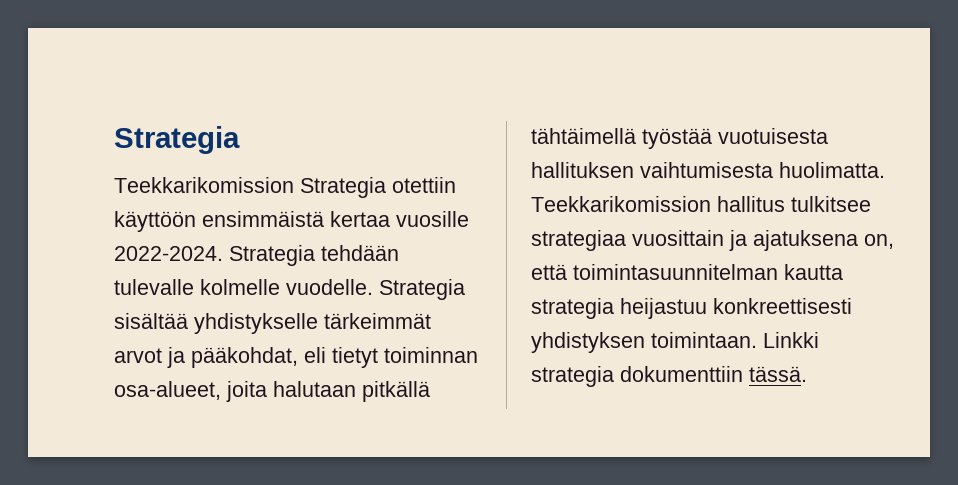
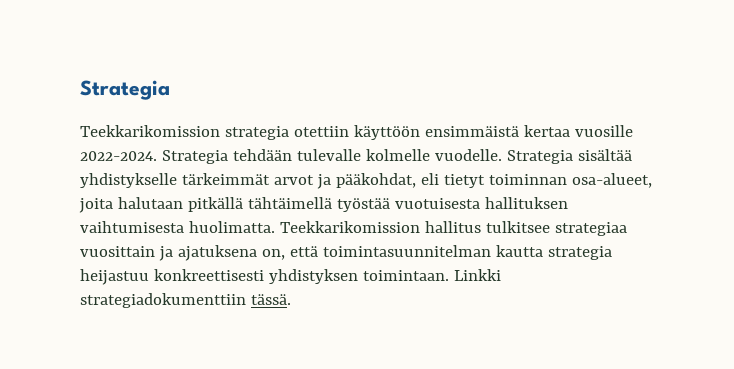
[300,177,386,198] Strategia -> [224,126,289,140] strategia
[531,366,743,387] strategia dokumenttiin -> [80,293,246,308] strategiadokumenttiin

